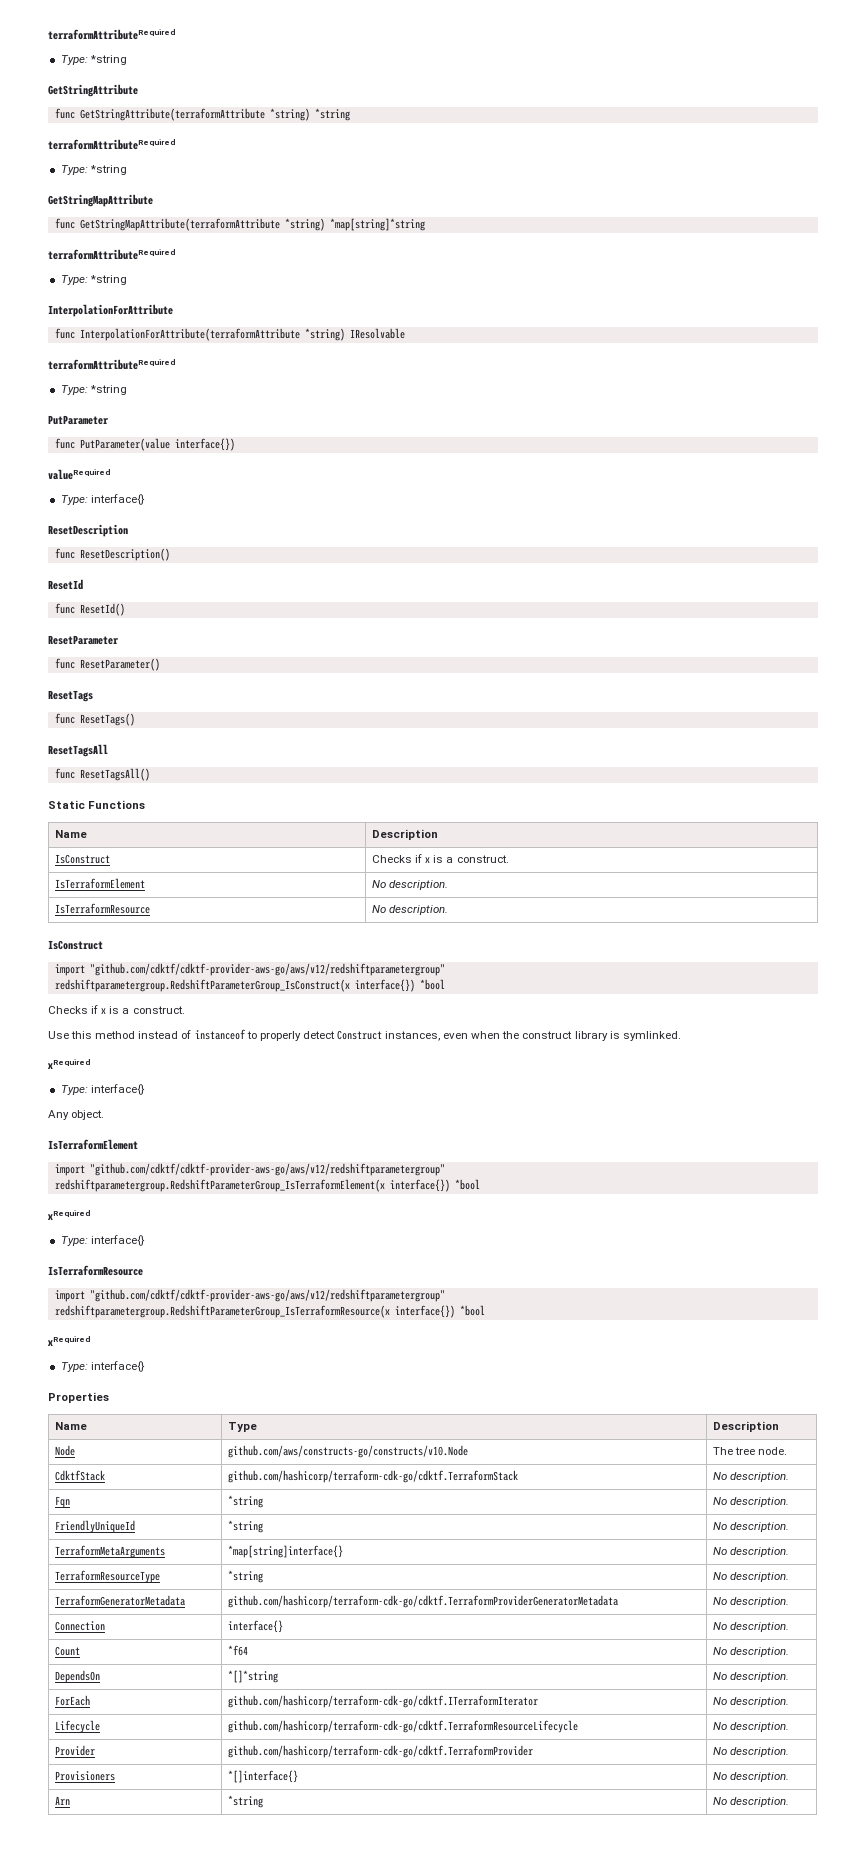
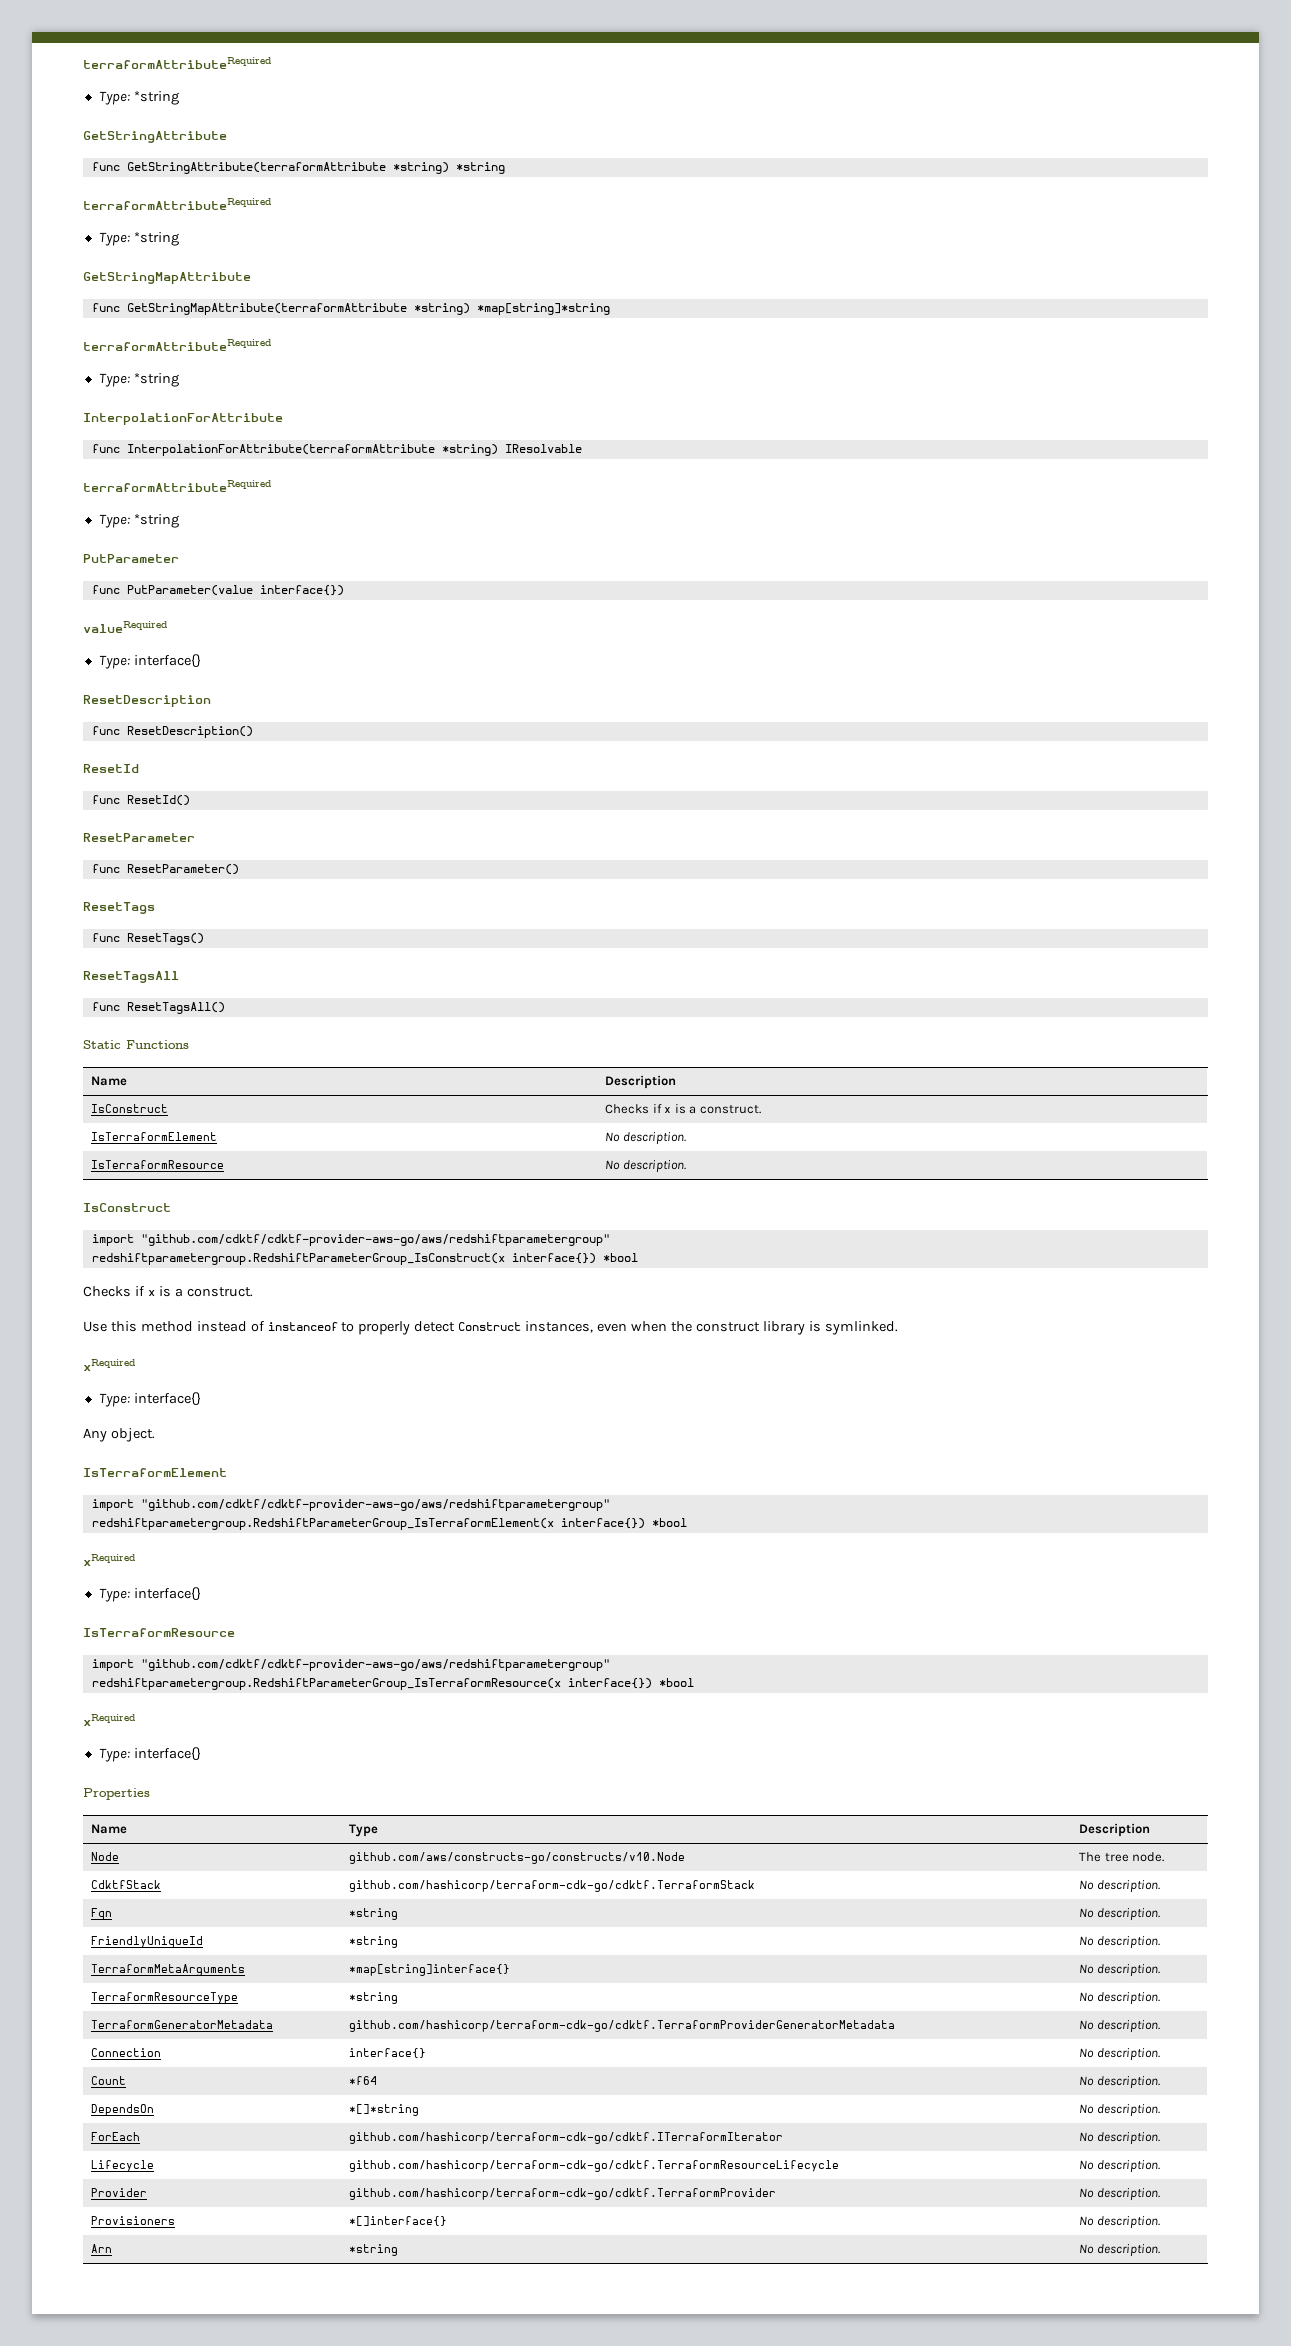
[89,963,445,976] "github.com/cdktf/cdktf-provider-aws-go/aws/v12/redshiftparametergroup" -> [140,1234,610,1246] "github.com/cdktf/cdktf-provider-aws-go/aws/redshiftparametergroup"
[89,1163,445,1176] "github.com/cdktf/cdktf-provider-aws-go/aws/v12/redshiftparametergroup" -> [140,1499,610,1511] "github.com/cdktf/cdktf-provider-aws-go/aws/redshiftparametergroup"
[89,1289,445,1302] "github.com/cdktf/cdktf-provider-aws-go/aws/v12/redshiftparametergroup" -> [140,1659,610,1671] "github.com/cdktf/cdktf-provider-aws-go/aws/redshiftparametergroup"

